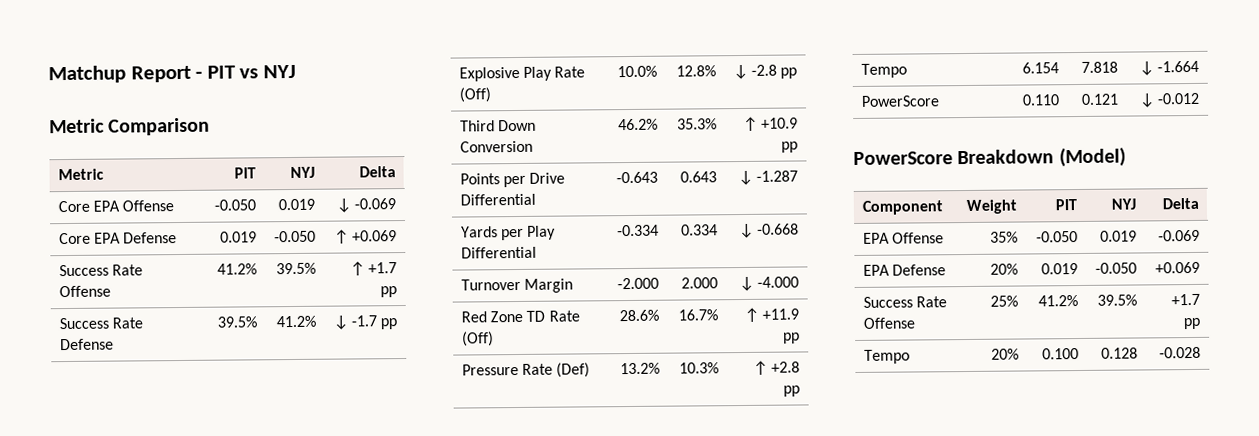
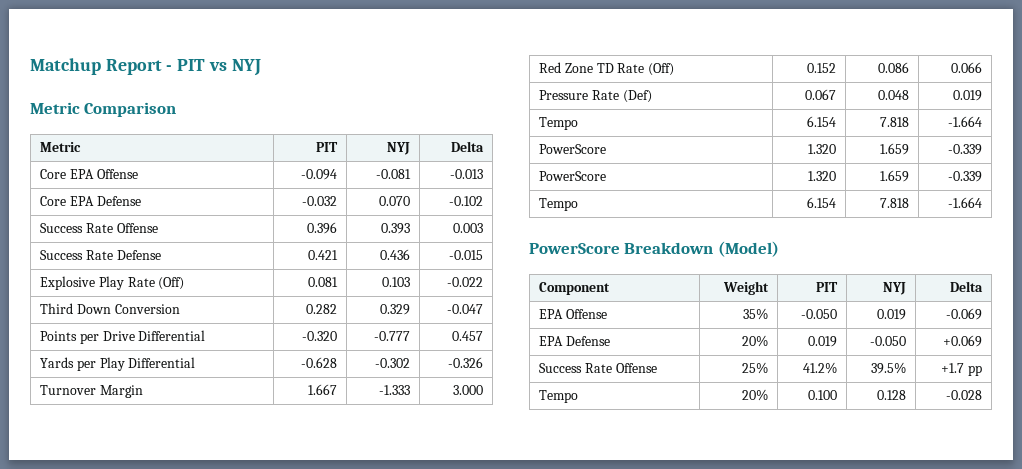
[214,199,257,211] [278,198,316,211] [335,198,397,213] -0.050 | 0.019 | ↓ -0.069 -> [301,169,338,180] [376,169,412,179] [450,169,484,179] -0.094 | -0.081 | -0.013
[220,231,258,243] [274,230,317,243] [333,229,398,244] [58,264,144,277] [58,285,111,298] [217,263,258,275] [276,262,317,275] [349,261,398,276] [380,286,398,298] [58,317,144,330] [59,338,114,351] [217,316,258,328] [276,315,317,328] [332,315,398,330] [458,66,586,82] [458,87,491,103] [617,65,658,78] [676,65,717,77] [732,64,798,80] [459,119,537,132] [459,140,533,153] [618,118,659,131] [677,118,718,130] [742,116,799,131] [781,141,799,153] 0.019 | -0.050 | ↑ +0.069 // Success Rate Offense | 41.2% | 39.5% | ↑ +1.7 pp // Success Rate Defense | 39.5% | 41.2% | ↓ -1.7 pp // Explosive Play Rate (Off) | 10.0% | 12.8% | ↓ -2.8 pp // Third Down Conversion | 46.2% | 35.3% | ↑ +10.9 pp -> [302,196,338,206] [379,196,411,206] [449,196,484,206] [39,223,158,233] [307,222,338,234] [381,223,411,234] [453,223,484,233] [39,250,161,260] [308,250,339,260] [380,249,411,260] [449,250,484,260] [39,276,185,290] [308,277,339,287] [382,277,411,287] [447,277,484,287] [39,303,180,314] [306,304,338,314] [380,304,411,315] [447,304,484,314] -0.032 | 0.070 | -0.102 // Success Rate Offense | 0.396 | 0.393 | 0.003 // Success Rate Defense | 0.421 | 0.436 | -0.015 // Explosive Play Rate (Off) | 0.081 | 0.103 | -0.022 // Third Down Conversion | 0.282 | 0.329 | -0.047
[616,171,659,184] [680,171,718,183] [737,170,799,186] -0.643 | 0.643 | ↓ -1.287 -> [302,331,338,341] [374,331,411,341] [452,331,484,341] -0.320 | -0.777 | 0.457
[617,224,660,237] [681,224,719,236] [738,223,800,239] [460,278,574,293] [617,277,660,290] [681,277,719,289] [738,276,800,292] -0.334 | 0.334 | ↓ -0.668 // Turnover Margin | -2.000 | 2.000 | ↓ -4.000 -> [301,357,338,368] [375,358,411,368] [448,357,484,368] [39,385,143,398] [308,384,338,395] [379,385,411,395] [453,385,484,395] -0.628 | -0.302 | -0.326 // Turnover Margin | 1.667 | -1.333 | 3.000
[619,309,660,322] [678,309,719,321] [743,307,800,322] [783,332,801,344] [461,362,591,378] [620,362,661,375] [679,362,720,374] [752,360,801,375] [783,385,801,397] [860,63,907,78] [1022,62,1060,74] [1081,61,1119,73] [1138,61,1154,76] 28.6% | 16.7% | ↑ +11.9 pp // Pressure Rate (Def) | 13.2% | 10.3% | ↑ +2.8 pp // Tempo | 6.154 | 7.818 | ↓ -> [807,63,837,73] [878,62,910,73] [951,62,983,73] [538,90,652,103] [805,89,837,100] [878,90,910,100] [953,90,983,101] [538,117,578,130] [807,116,837,127] [880,117,910,127] 0.152 | 0.086 | 0.066 // Pressure Rate (Def) | 0.067 | 0.048 | 0.019 // Tempo | 6.154 | 7.818 |
[1022,94,1061,106] [1081,93,1120,105] [1138,92,1201,108] 0.110 | 0.121 | ↓ -0.012 -> [808,144,837,154] [880,143,910,155] [948,144,983,155] [538,171,606,181] [808,171,837,181] [880,170,910,182] [948,171,983,182] [538,198,578,211] [807,197,837,208] [880,198,910,208] [948,197,983,208] 1.320 | 1.659 | -0.339 // PowerScore | 1.320 | 1.659 | -0.339 // Tempo | 6.154 | 7.818 | -1.664

